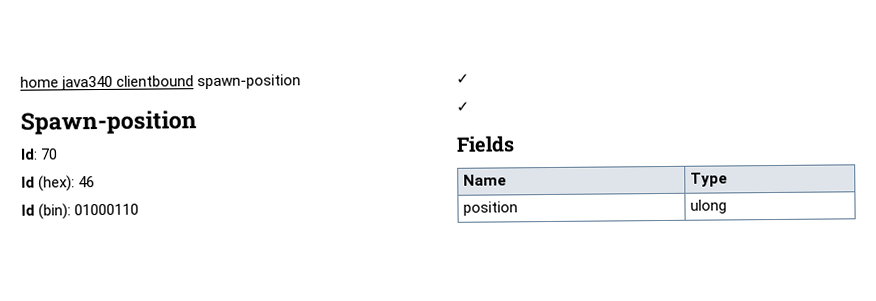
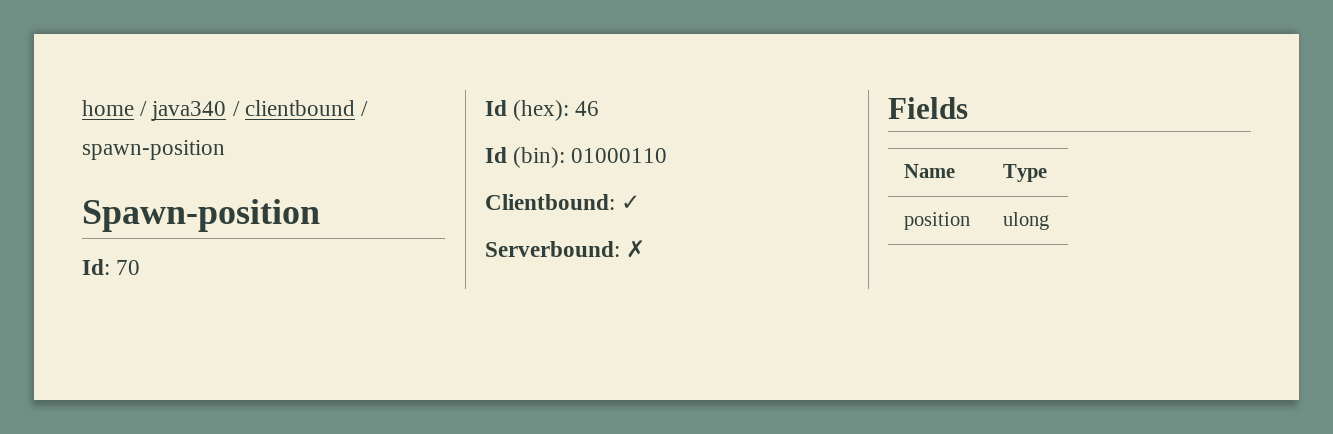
[61,75,195,91] java340 clientbound -> [140,100,369,121] / java340 / clientbound /
[456,73,470,84] [456,101,470,112] ✓ // ✓ -> [485,194,641,210] [485,240,646,258] Clientbound: ✓ // Serverbound: ✗

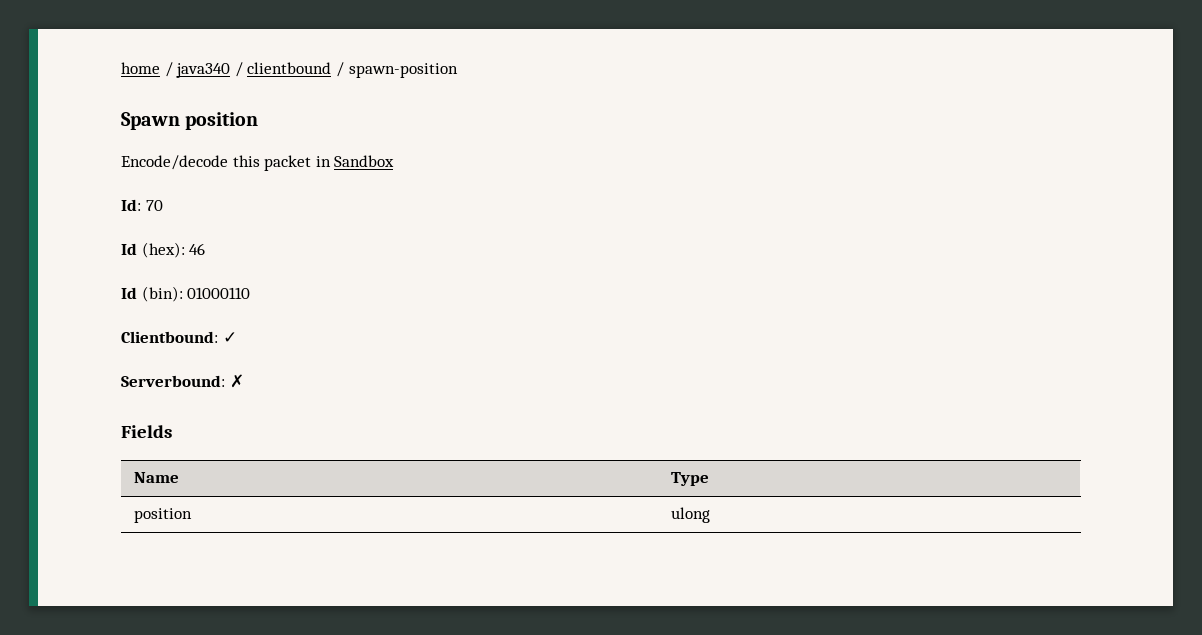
[82,199,320,232] Spawn-position -> [121,112,259,130] [121,155,395,171] Spawn position // Encode/decode this packet in Sandbox

